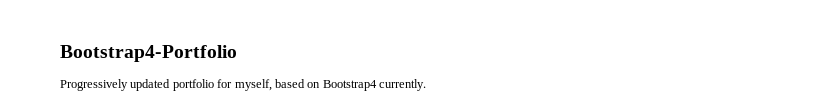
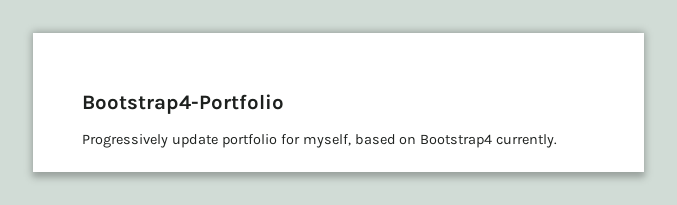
[130,79,171,91] updated -> [171,134,218,148] update

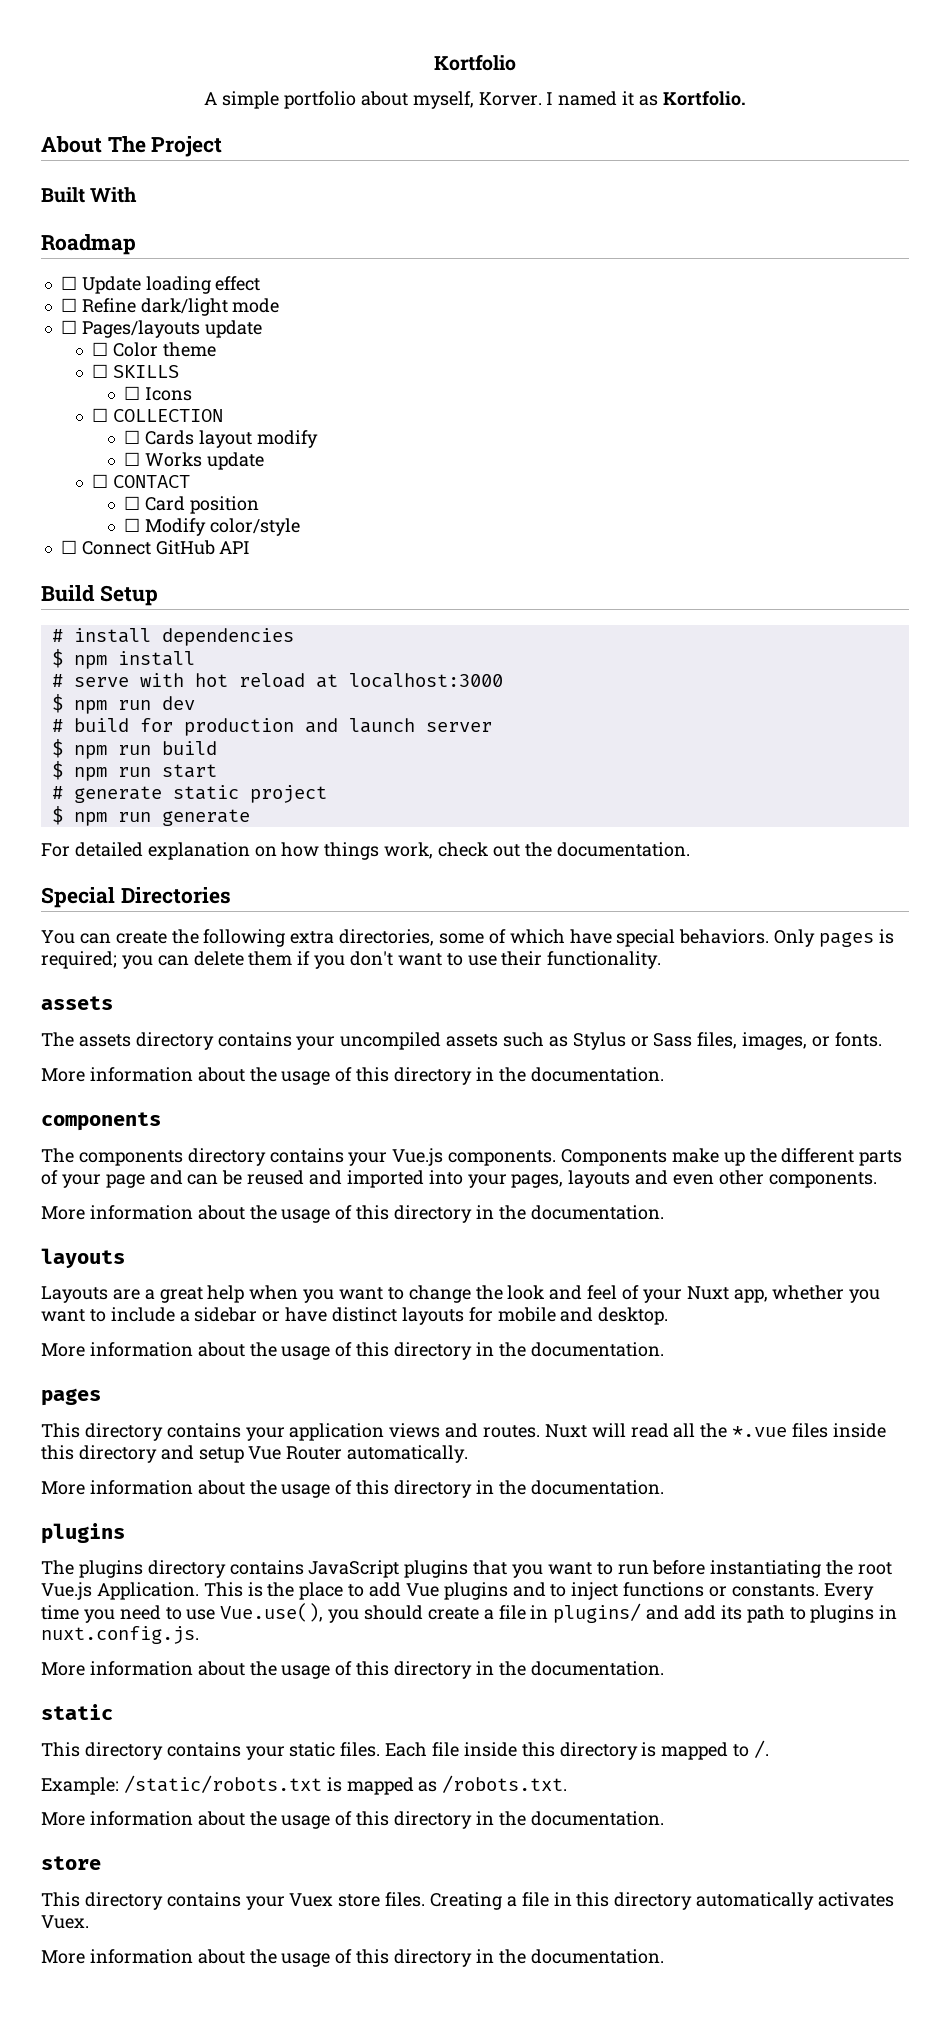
[82,94,284,114] [82,134,558,148] Bootstrap4-Portfolio // Progressively update portfolio for myself, based on Bootstrap4 currently. -> [434,54,516,71] [204,91,746,109] [41,136,223,157] [41,187,138,203] [41,234,136,255] [60,276,261,294] [60,298,280,316] [60,320,262,338] [92,342,217,357] [92,364,180,378] [124,386,193,401] [92,408,224,422] [124,430,318,448] [124,452,264,470] [92,474,191,488] [124,496,259,514] [124,518,300,536] [60,540,251,555] [41,585,158,606] [51,628,294,646] [51,649,195,669] [51,673,503,688] [51,694,195,714] [51,718,492,736] [51,739,217,759] [51,761,217,781] [51,785,327,803] [51,806,250,826] [41,842,690,860] [41,887,231,908] [41,929,894,947] [41,951,662,969] [41,996,113,1010] [41,1032,882,1050] [41,1067,664,1085] [41,1112,161,1131] [41,1148,903,1166] [41,1170,877,1188] [41,1205,664,1223] [41,1248,125,1268] [41,1285,881,1303] [41,1307,669,1325] [41,1342,664,1360] [41,1388,101,1406] [41,1423,886,1441] [41,1445,469,1463] [41,1480,664,1498] [41,1523,125,1544] [41,1560,893,1578] [41,1582,874,1600] [41,1603,898,1623] [41,1626,199,1644] [41,1661,664,1679] [41,1704,113,1720] [41,1740,770,1760] [41,1775,568,1795] [41,1811,664,1829] [41,1856,101,1870] [41,1892,895,1910] [41,1915,89,1929] [41,1949,664,1967] Kortfolio // A simple portfolio about myself, Korver. I named it as Kortfolio. // About The Project // Built With // Roadmap // ☐ Update loading effect // ☐ Refine dark/light mode // ☐ Pages/layouts update // ☐ Color theme // ☐ SKILLS // ☐ Icons // ☐ COLLECTION // ☐ Cards layout modify // ☐ Works update // ☐ CONTACT // ☐ Card position // ☐ Modify color/style // ☐ Connect GitHub API // Build Setup // # install dependencies // $ npm install // # serve with hot reload at localhost:3000 // $ npm run dev // # build for production and launch server // $ npm run build // $ npm run start // # generate static project // $ npm run generate // For detailed explanation on how things work, check out the documentation. // Special Directories // You can create the following extra directories, some of which have special behaviors. Only pages is required; you can delete them if you don't want to use their functionality. // assets // The assets directory contains your uncompiled assets such as Stylus or Sass files, images, or fonts. // More information about the usage of this directory in the documentation. // components // The components directory contains your Vue.js components. Components make up the different parts of your page and can be reused and imported into your pages, layouts and even other components. // More information about the usage of this directory in the documentation. // layouts // Layouts are a great help when you want to change the look and feel of your Nuxt app, whether you want to include a sidebar or have distinct layouts for mobile and desktop. // More information about the usage of this directory in the documentation. // pages // This directory contains your application views and routes. Nuxt will read all the *.vue files inside this directory and setup Vue Router automatically. // More information about the usage of this directory in the documentation. // plugins // The plugins directory contains JavaScript plugins that you want to run before instantiating the root Vue.js Application. This is the place to add Vue plugins and to inject functions or constants. Every time you need to use Vue.use(), you should create a file in plugins/ and add its path to plugins in nuxt.config.js. // More information about the usage of this directory in the documentation. // static // This directory contains your static files. Each file inside this directory is mapped to /. // Example: /static/robots.txt is mapped as /robots.txt. // More information about the usage of this directory in the documentation. // store // This directory contains your Vuex store files. Creating a file in this directory automatically activates Vuex. // More information about the usage of this directory in the documentation.

